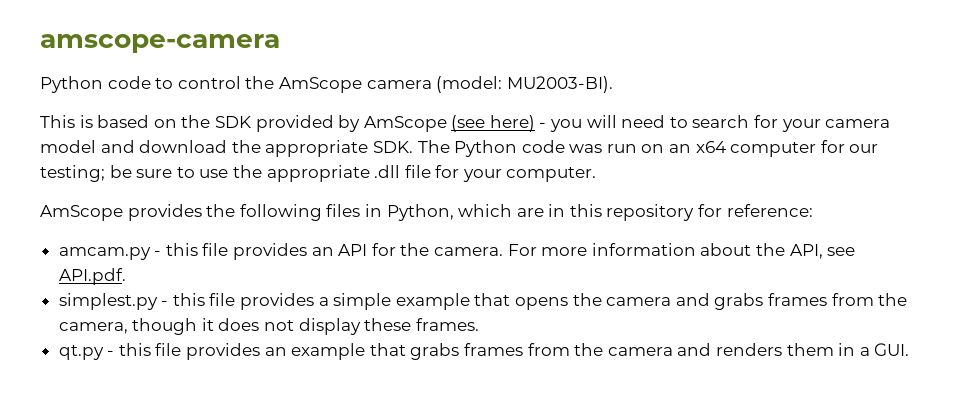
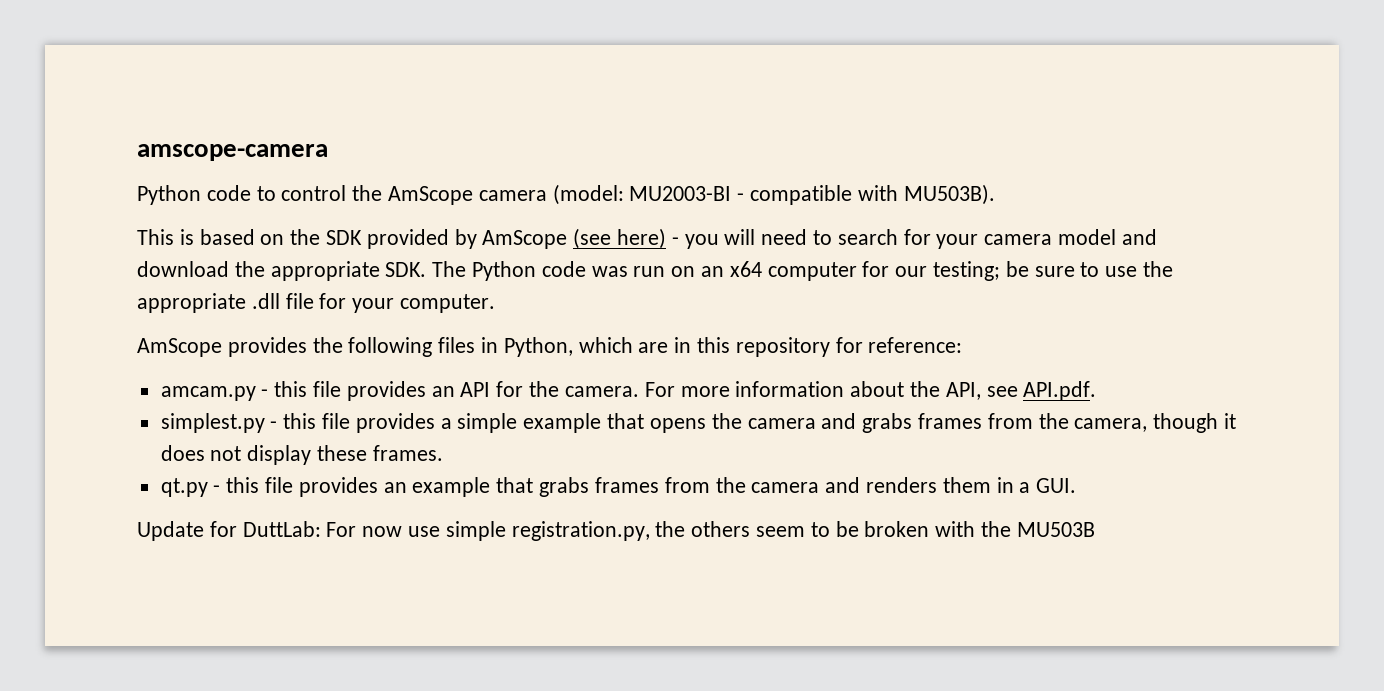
[506,76,613,93] MU2003-BI). -> [629,184,995,205] MU2003-BI - compatible with MU503B).
(910, 349) none -> [137,521,1095,541] // Update for DuttLab: For now use simple registration.py, the others seem to be broken with the MU503B

